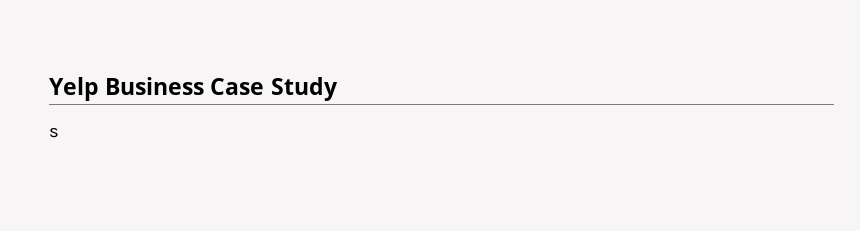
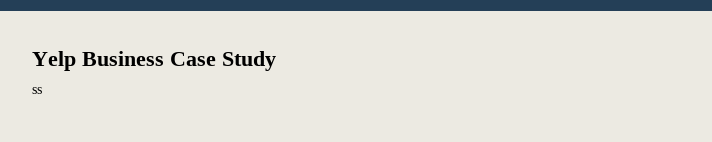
[49,127,59,138] s -> [32,87,42,94] ss

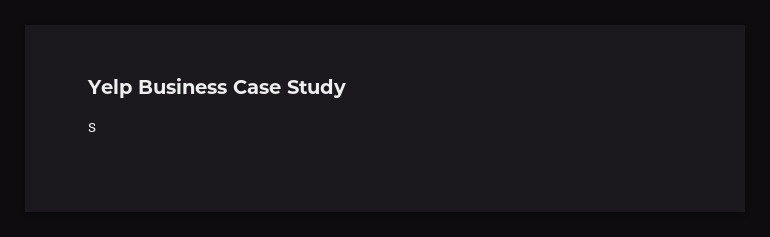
[32,87,42,94] ss -> [88,123,96,132] s

